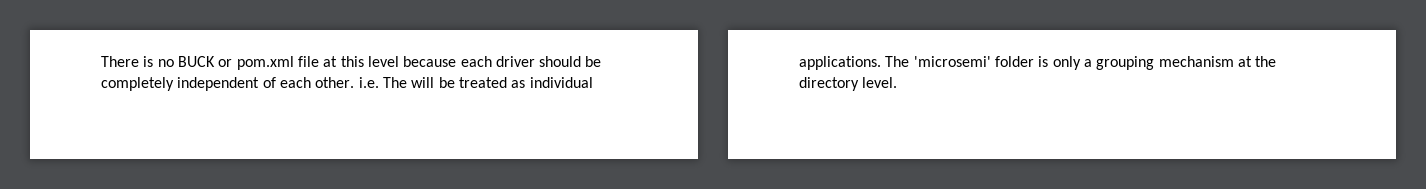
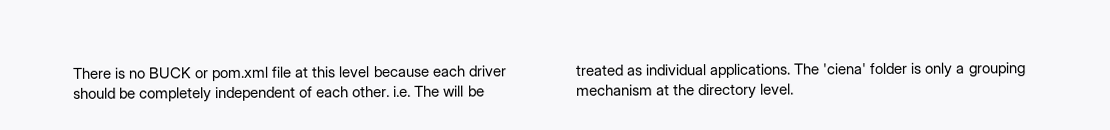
[913,56,991,67] 'microsemi' -> [822,63,868,75] 'ciena'

